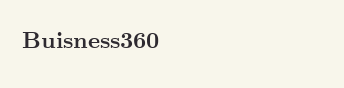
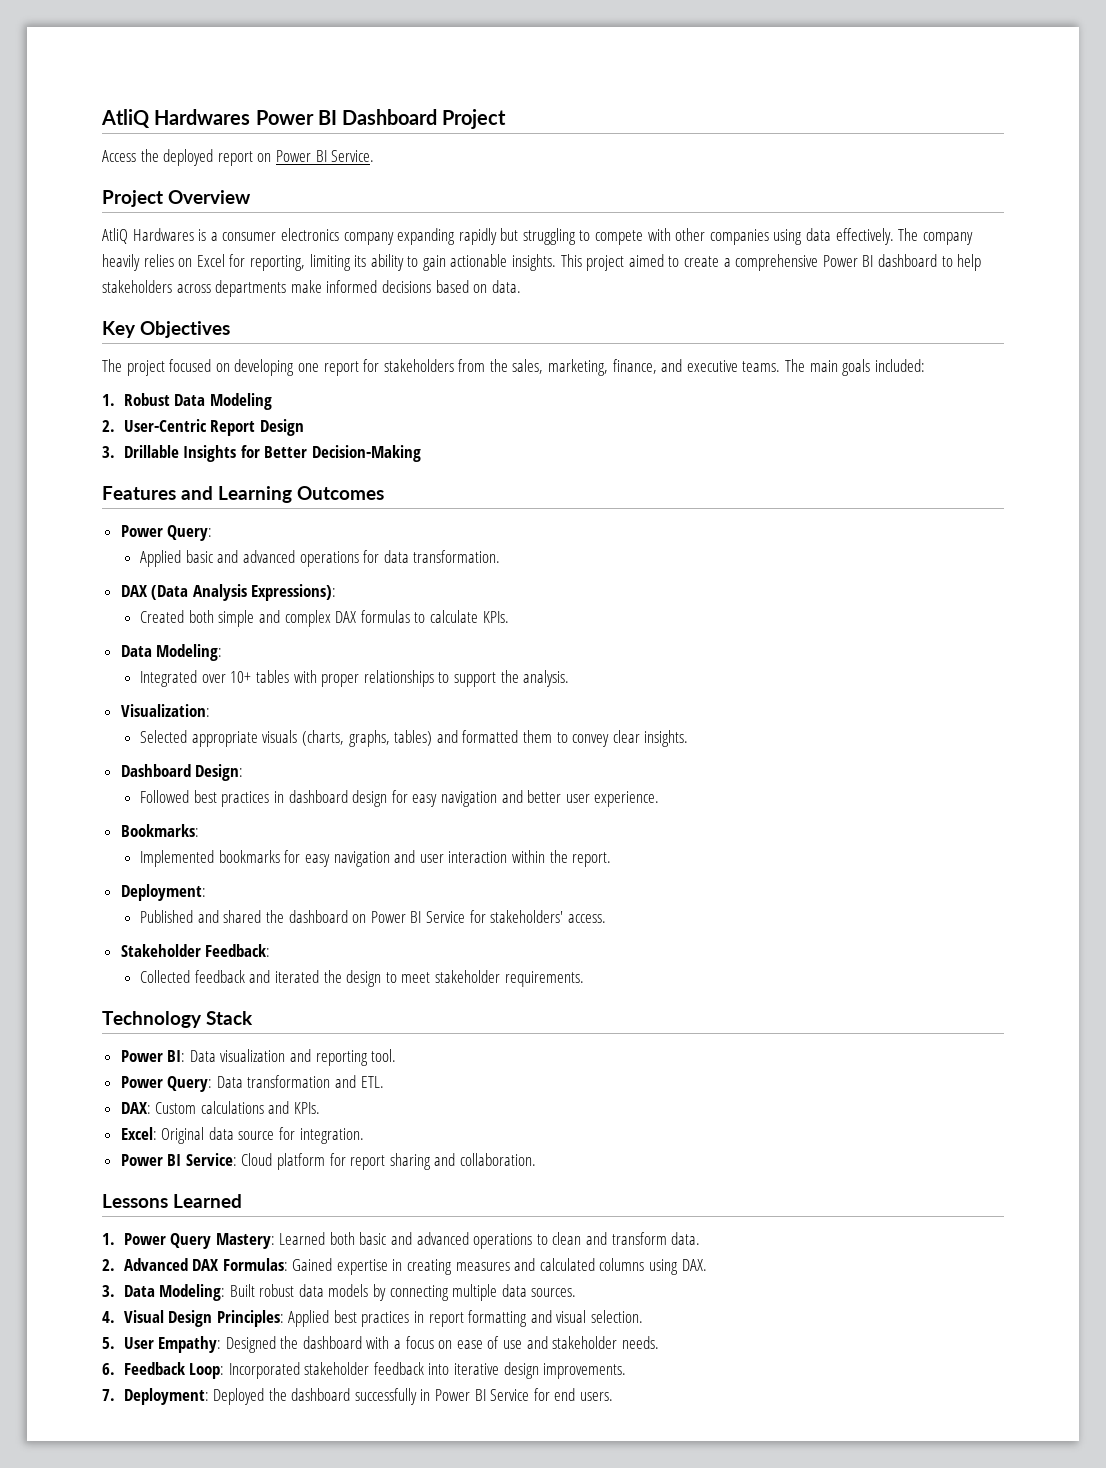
[22,32,159,48] Buisness360 -> [101,109,507,129] [102,149,375,166] [102,190,251,207] [102,228,973,245] [102,254,982,271] [102,280,521,297] [102,321,230,338] [102,359,925,376] [102,393,272,410] [102,419,304,436] [102,445,421,462] [102,486,384,503] [120,525,213,541] [140,550,501,567] [120,584,337,601] [140,610,509,627] [120,644,223,661] [140,670,570,687] [120,704,210,717] [140,730,689,747] [120,764,244,781] [140,790,660,807] [120,824,199,837] [140,850,612,867] [120,884,206,901] [140,910,606,923] [120,944,271,957] [140,970,584,987] [102,1011,253,1028] [120,1049,397,1066] [120,1075,384,1092] [120,1101,321,1114] [120,1127,364,1144] [120,1153,537,1170] [102,1194,242,1208] [102,1232,701,1249] [102,1258,707,1275] [102,1284,577,1301] [102,1310,643,1327] [102,1336,659,1353] [102,1362,627,1379] [102,1388,613,1405] AtliQ Hardwares Power BI Dashboard Project // Access the deployed report on Power BI Service. // Project Overview // AtliQ Hardwares is a consumer electronics company expanding rapidly but struggling to compete with other companies using data effectively. The company heavily relies on Excel for reporting, limiting its ability to gain actionable insights. This project aimed to create a comprehensive Power BI dashboard to help stakeholders across departments make informed decisions based on data. // Key Objectives // The project focused on developing one report for stakeholders from the sales, marketing, finance, and executive teams. The main goals included: // 1. Robust Data Modeling // 2. User-Centric Report Design // 3. Drillable Insights for Better Decision-Making // Features and Learning Outcomes // Power Query: // Applied basic and advanced operations for data transformation. // DAX (Data Analysis Expressions): // Created both simple and complex DAX formulas to calculate KPIs. // Data Modeling: // Integrated over 10+ tables with proper relationships to support the analysis. // Visualization: // Selected appropriate visuals (charts, graphs, tables) and formatted them to convey clear insights. // Dashboard Design: // Followed best practices in dashboard design for easy navigation and better user experience. // Bookmarks: // Implemented bookmarks for easy navigation and user interaction within the report. // Deployment: // Published and shared the dashboard on Power BI Service for stakeholders' access. // Stakeholder Feedback: // Collected feedback and iterated the design to meet stakeholder requirements. // Technology Stack // Power BI: Data visualization and reporting tool. // Power Query: Data transformation and ETL. // DAX: Custom calculations and KPIs. // Excel: Original data source for integration. // Power BI Service: Cloud platform for report sharing and collaboration. // Lessons Learned // 1. Power Query Mastery: Learned both basic and advanced operations to clean and transform data. // 2. Advanced DAX Formulas: Gained expertise in creating measures and calculated columns using DAX. // 3. Data Modeling: Built robust data models by connecting multiple data sources. // 4. Visual Design Principles: Applied best practices in report formatting and visual selection. // 5. User Empathy: Designed the dashboard with a focus on ease of use and stakeholder needs. // 6. Feedback Loop: Incorporated stakeholder feedback into iterative design improvements. // 7. Deployment: Deployed the dashboard successfully in Power BI Service for end users.

